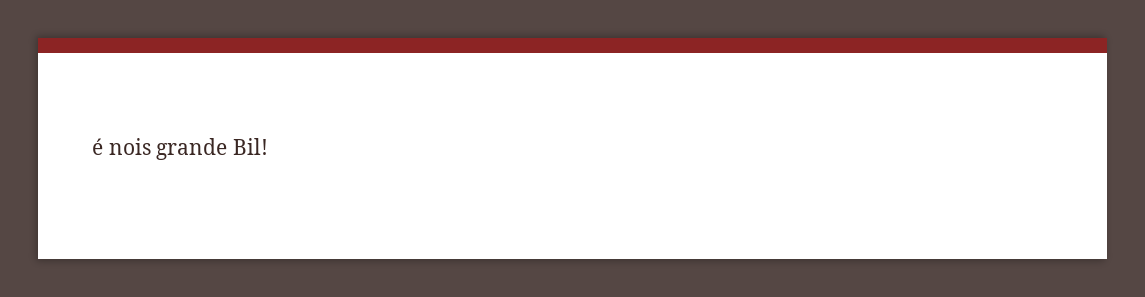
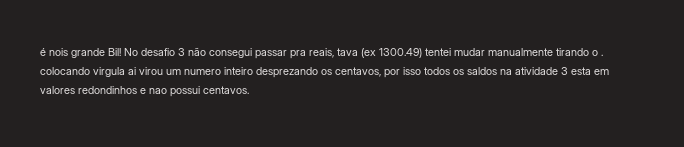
(269, 146) none -> [124,47,603,59] [40,67,609,78] [40,86,249,97] No desafio 3 não consegui passar pra reais, tava (ex 1300.49) tentei mudar manualmente tirando o . colocando virgula ai virou um numero inteiro desprezando os centavos, por isso todos os saldos na atividade 3 esta em valores redondinhos e nao possui centavos.

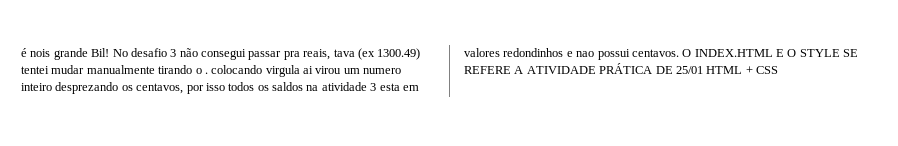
(249, 90) none -> [682,49,859,57] [464,63,778,74] O INDEX.HTML E O STYLE SE REFERE A ATIVIDADE PRÁTICA DE 25/01 HTML + CSS

